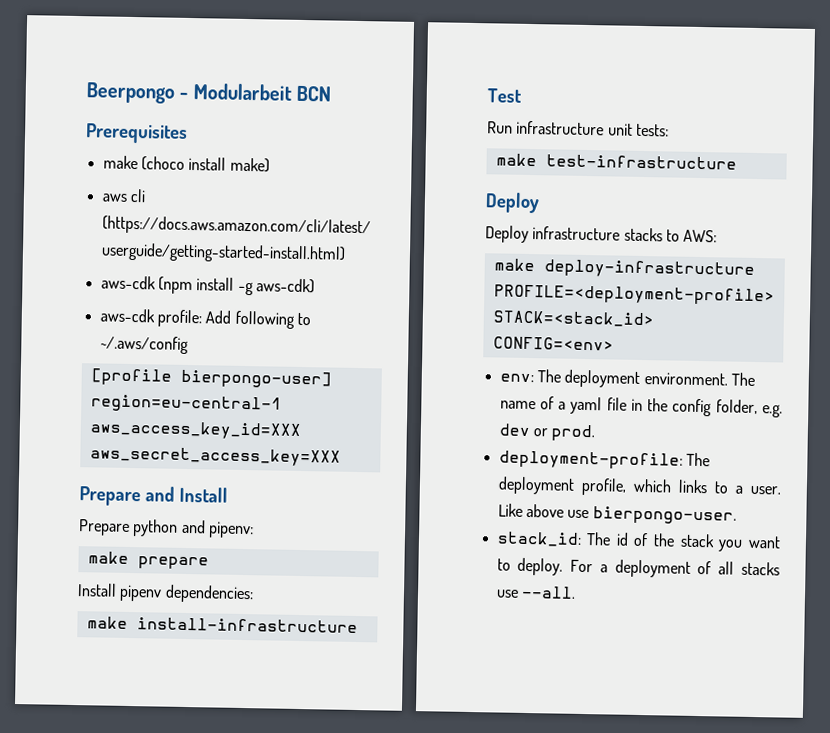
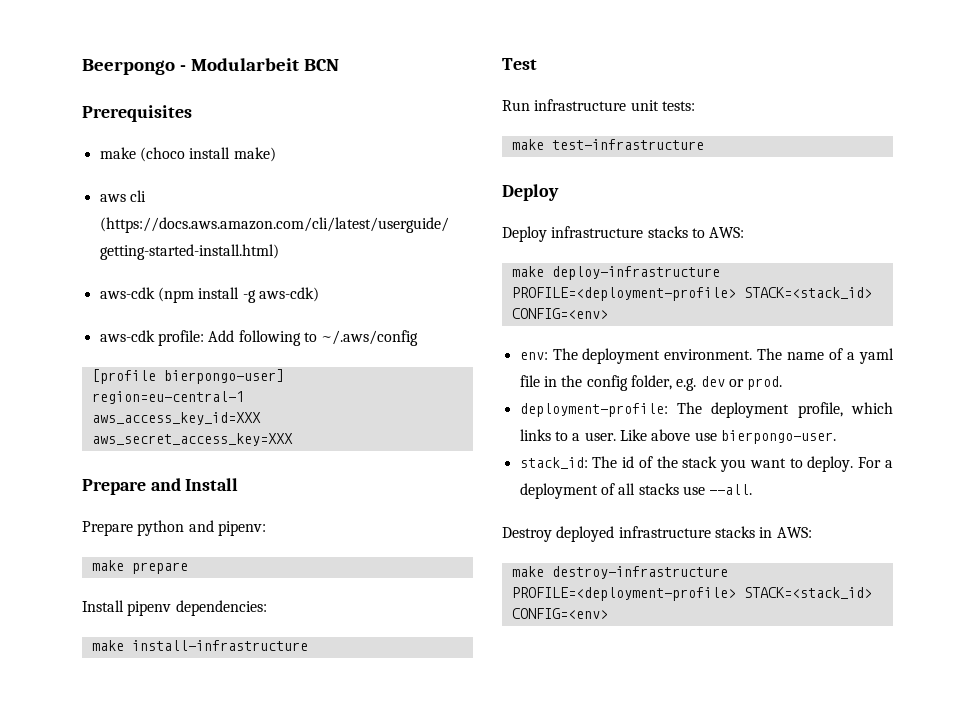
(576, 592) none -> [502,526,812,542] [511,566,728,579] [511,587,872,601] [511,608,608,619] // Destroy deployed infrastructure stacks in AWS: // make destroy-infrastructure PROFILE=<deployment-profile> STACK=<stack_id> CONFIG=<env>

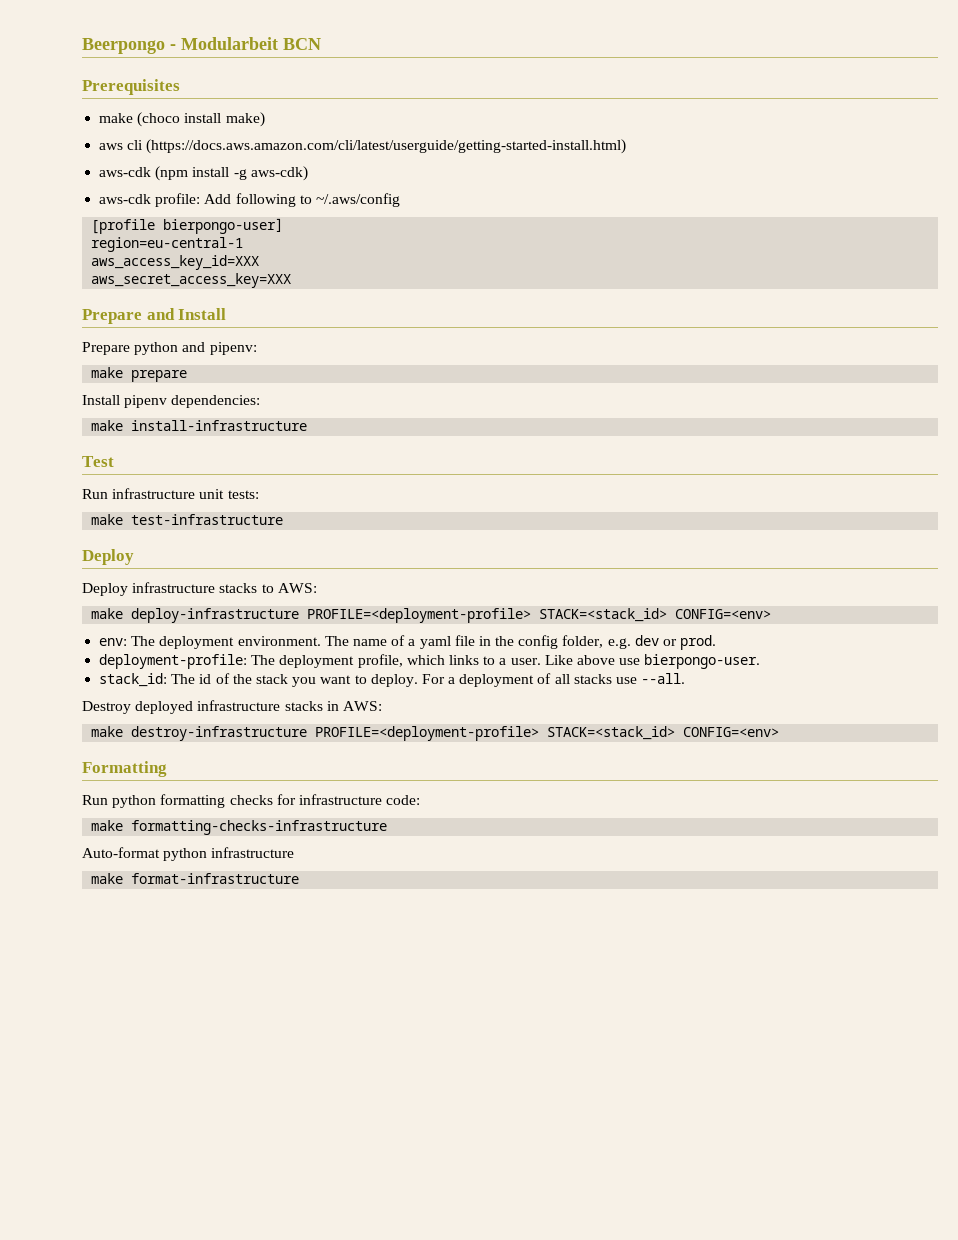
(608, 613) none -> [82,761,167,777] [82,794,421,808] [91,820,388,835] [82,847,295,861] [91,873,300,884] // Formatting // Run python formatting checks for infrastructure code: // make formatting-checks-infrastructure // Auto-format python infrastructure // make format-infrastructure

